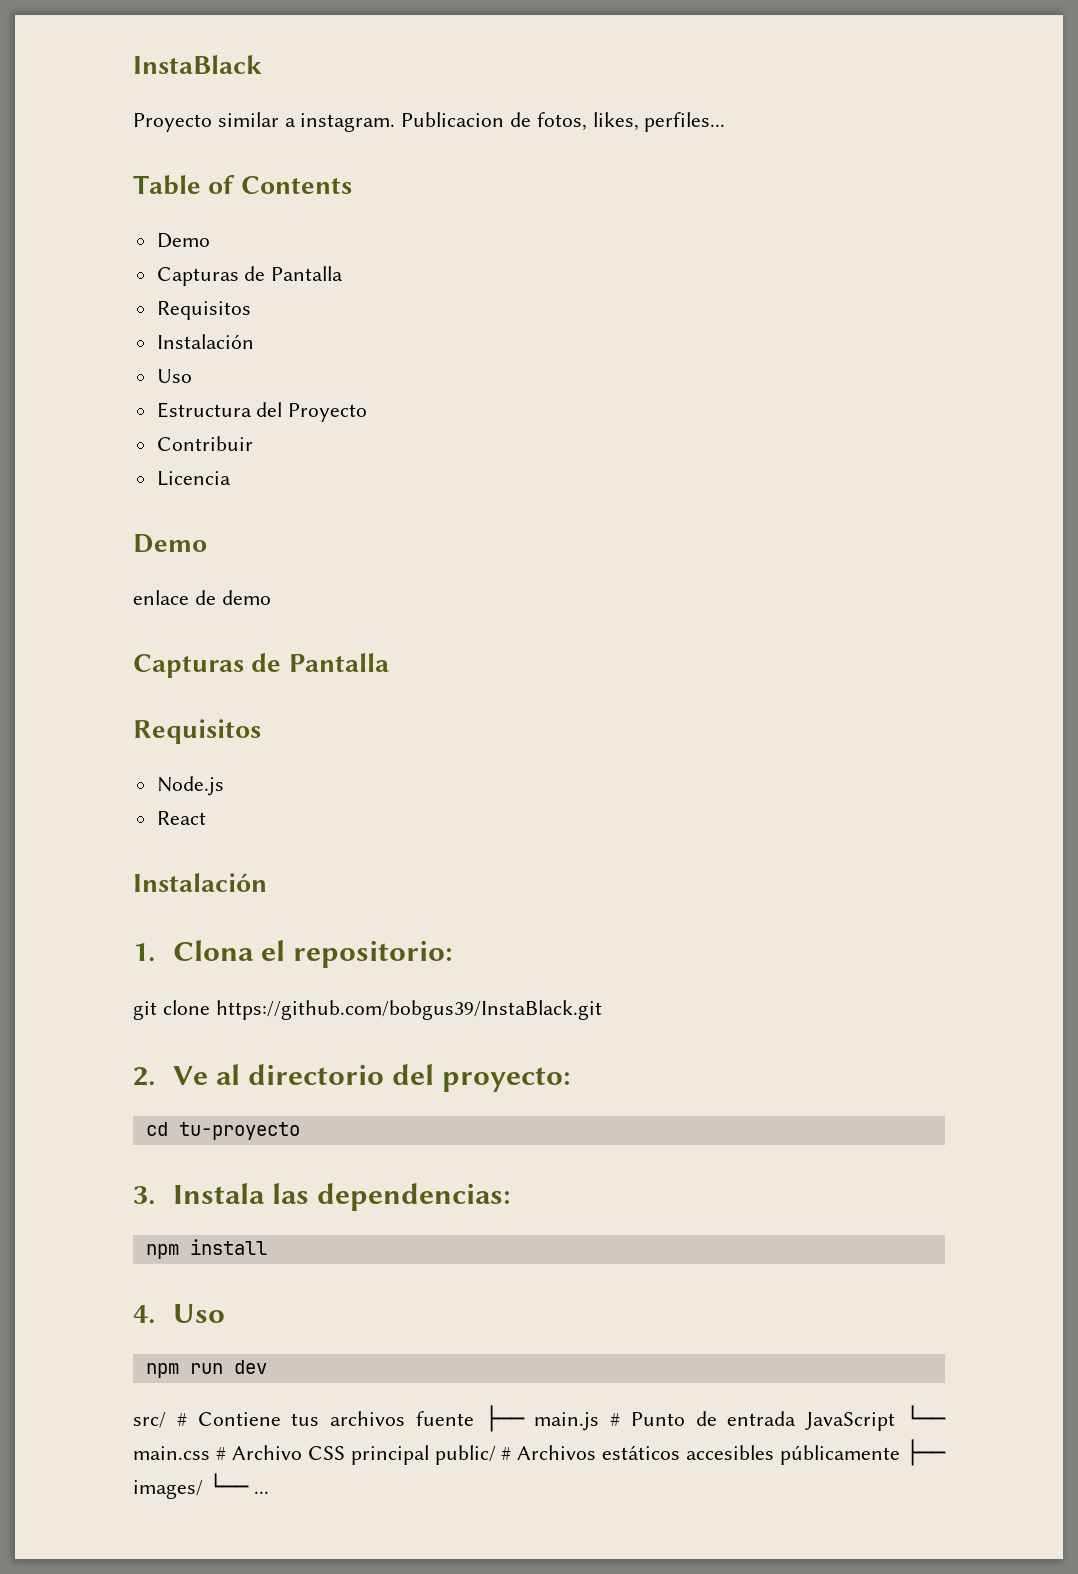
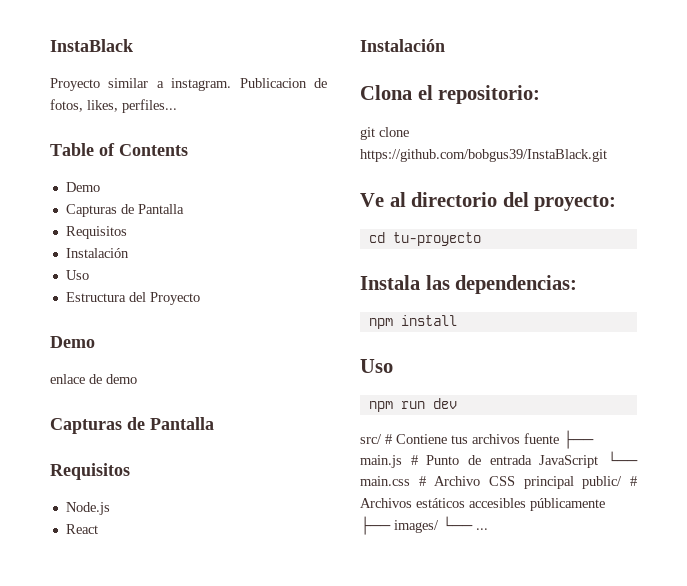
[156,436,253,451] [156,471,231,486] // Contribuir // Licencia -> (200, 298) none
[133,943,155,962] 1. -> (445, 45) none
[133,1067,155,1086] 2. -> (607, 155) none
[133,1186,155,1205] 3. -> (481, 239) none
[133,1305,155,1324] 4. -> (457, 320) none

